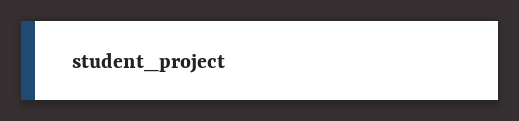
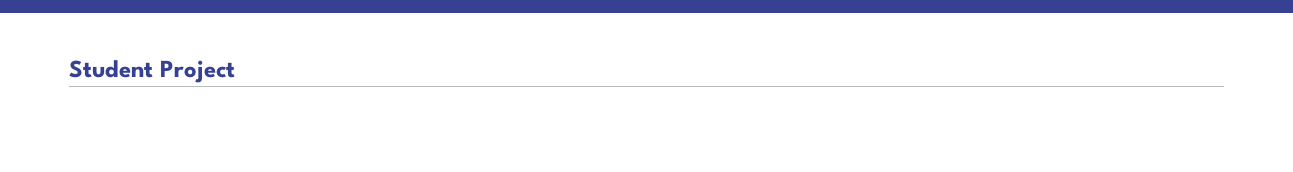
[72,53,225,73] student_project -> [69,60,235,83] Student Project

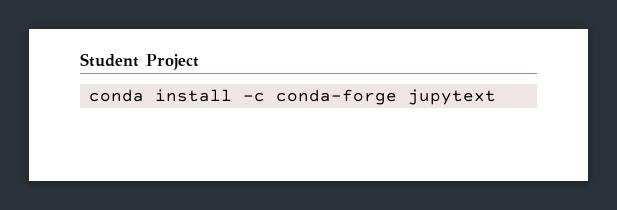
(235, 71) none -> [89,89,496,105] // conda install -c conda-forge jupytext

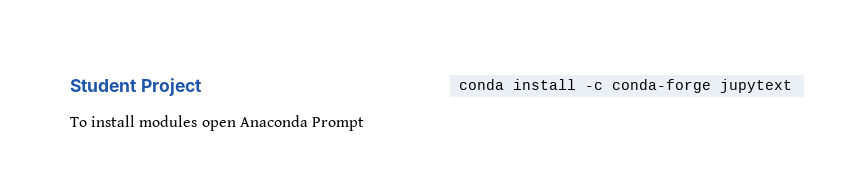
(199, 62) none -> [70,115,364,131] // To install modules open Anaconda Prompt

